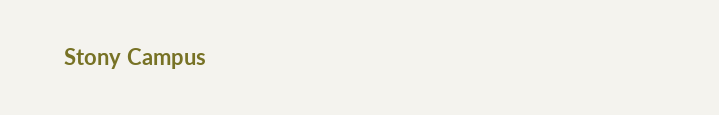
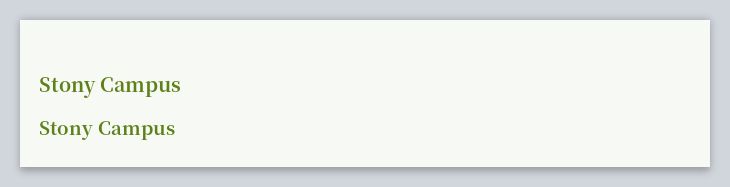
[64,48,206,69] Stony Campus -> [39,77,182,98] [39,121,175,140] Stony Campus // Stony Campus

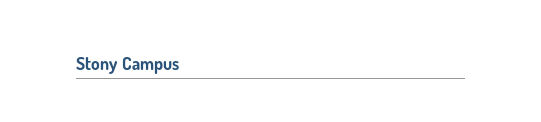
[39,77,182,98] [39,121,175,140] Stony Campus // Stony Campus -> [76,57,179,74] Stony Campus

